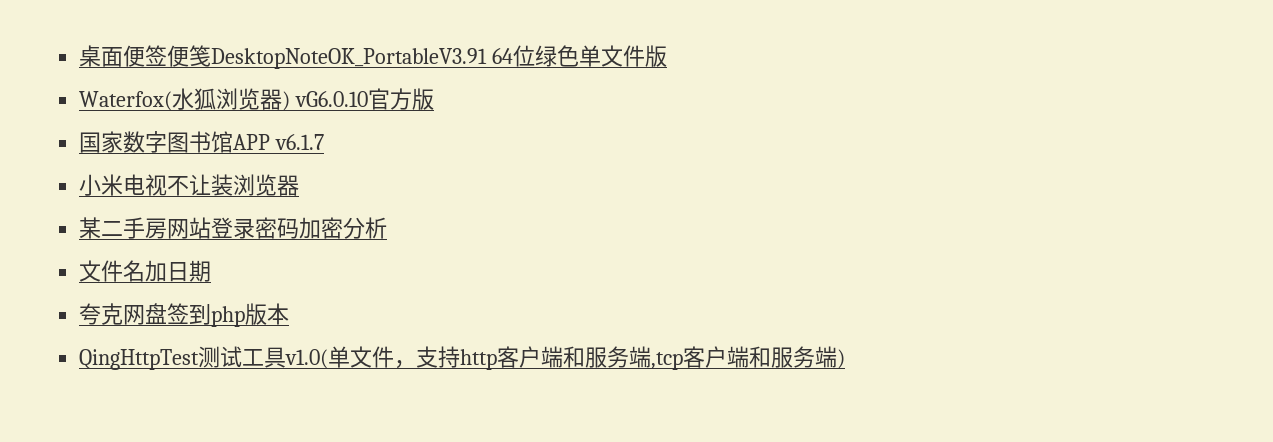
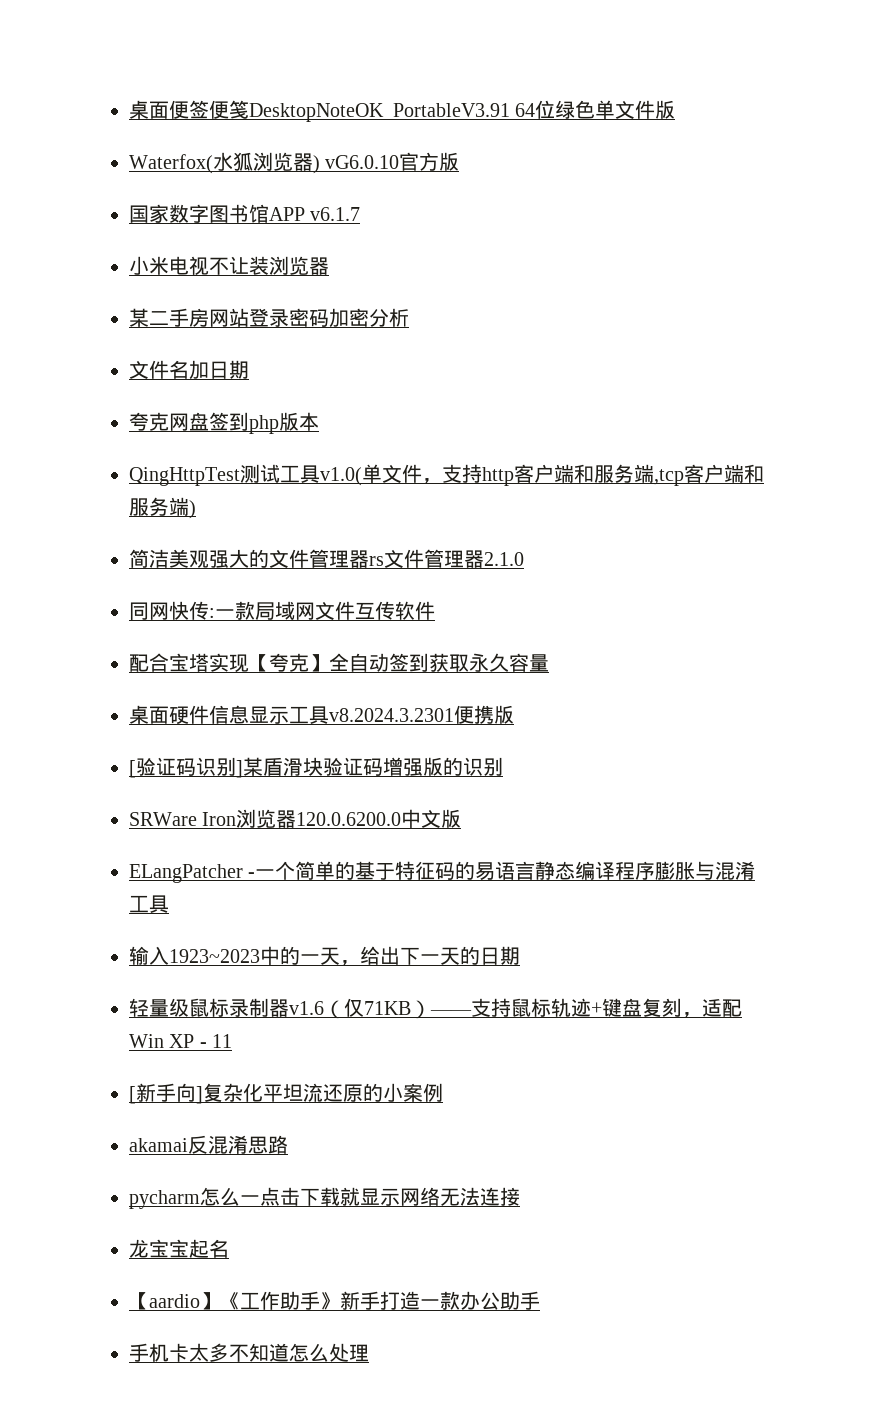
(846, 359) none -> [129,549,524,568] [129,601,435,620] [129,653,549,673] [129,705,514,725] [129,757,503,778] [129,809,462,828] [129,861,756,883] [129,895,169,913] [129,946,520,966] [129,998,742,1019] [129,1034,233,1048] [129,1083,443,1104] [129,1135,288,1154] [129,1187,520,1209] [129,1239,229,1258] [129,1291,540,1310] [129,1343,369,1362] // 简洁美观强大的文件管理器rs文件管理器2.1.0 // 同网快传:一款局域网文件互传软件 // 配合宝塔实现【夸克】全自动签到获取永久容量 // 桌面硬件信息显示工具v8.2024.3.2301便携版 // [验证码识别]某盾滑块验证码增强版的识别 // SRWare Iron浏览器120.0.6200.0中文版 // ELangPatcher -一个简单的基于特征码的易语言静态编译程序膨胀与混淆工具 // 输入1923~2023中的一天，给出下一天的日期 // 轻量级鼠标录制器v1.6（仅71KB）——支持鼠标轨迹+键盘复刻，适配Win XP - 11 // [新手向]复杂化平坦流还原的小案例 // akamai反混淆思路 // pycharm怎么一点击下载就显示网络无法连接 // 龙宝宝起名 // 【aardio】《工作助手》新手打造一款办公助手 // 手机卡太多不知道怎么处理

